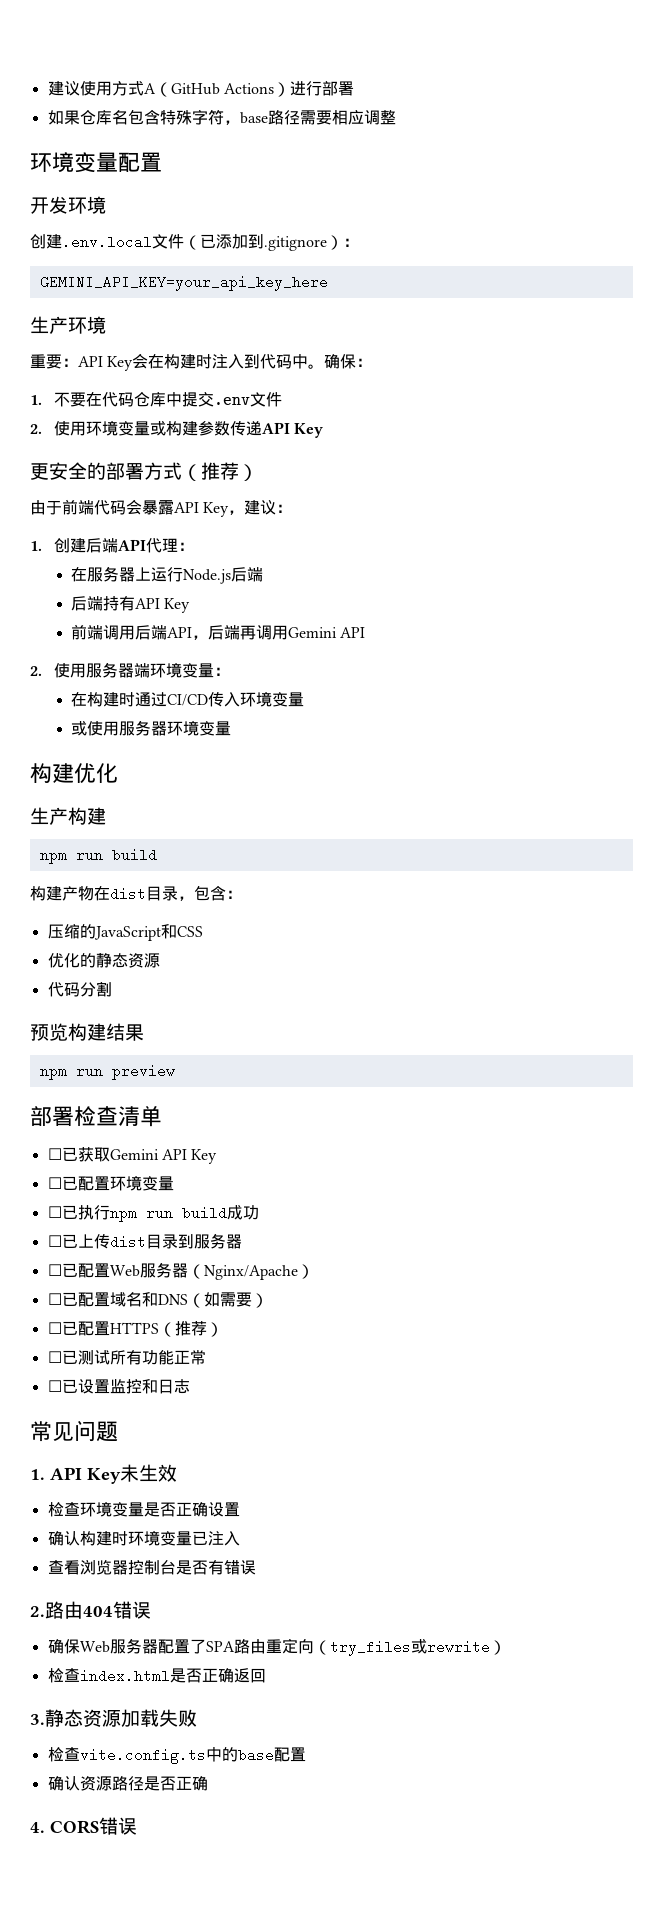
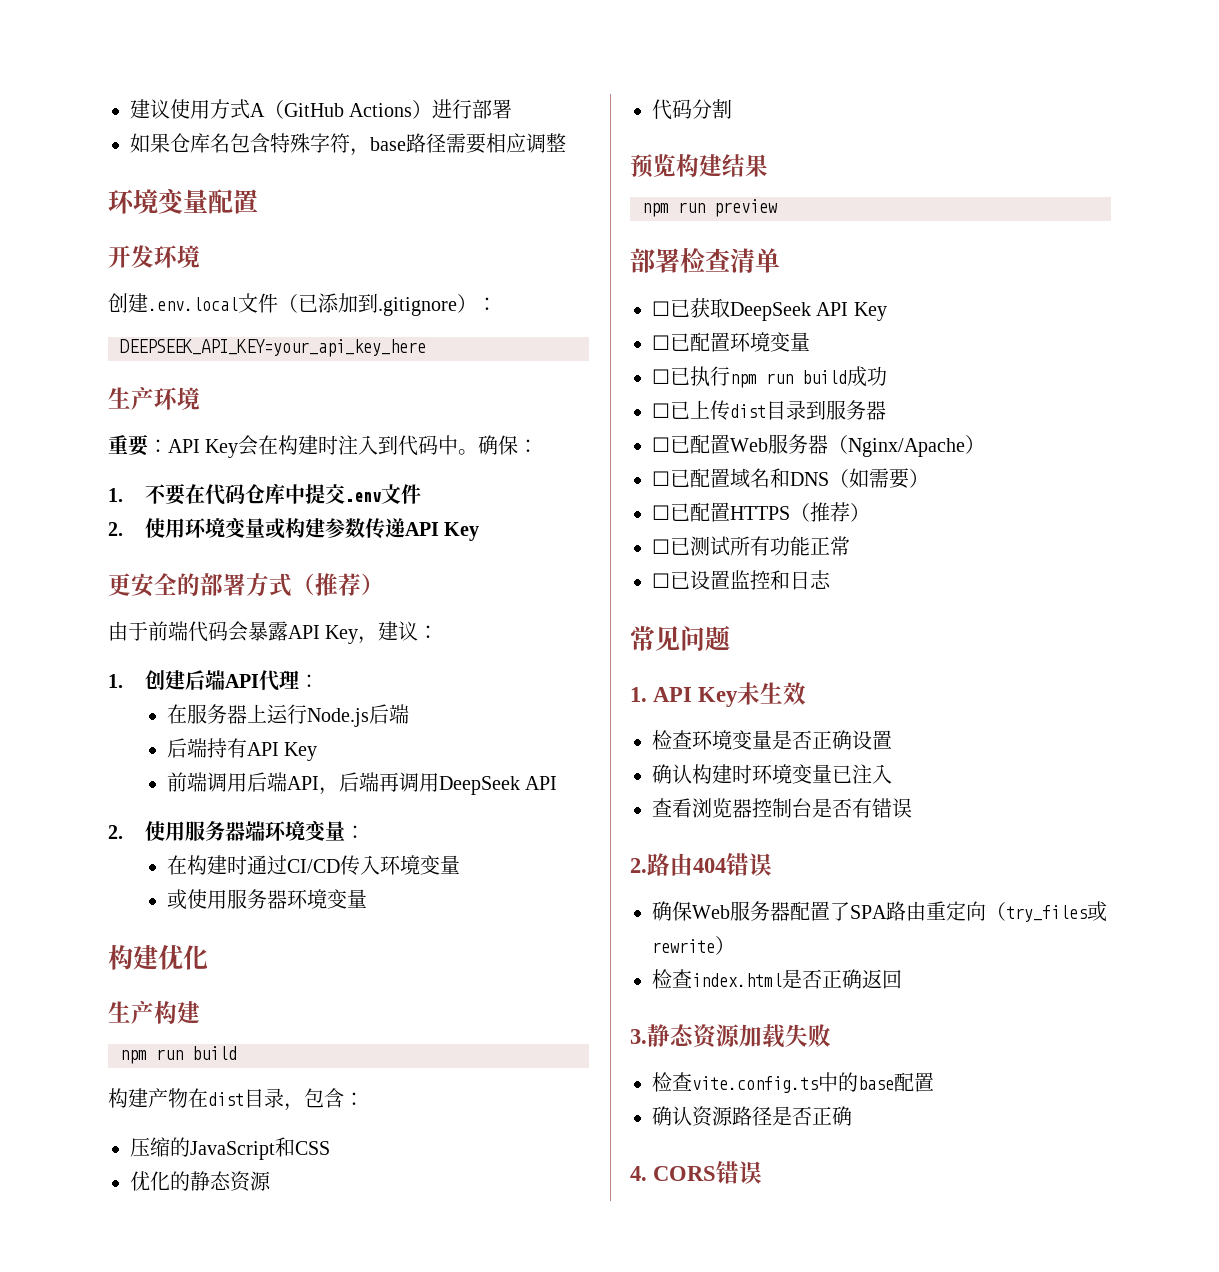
[39,275,328,291] GEMINI_API_KEY=your_api_key_here -> [120,339,426,357] DEEPSEEK_API_KEY=your_api_key_here
[288,627,338,638] Gemini -> [438,776,520,795] DeepSeek
[109,1149,159,1160] Gemini -> [730,302,811,321] DeepSeek

